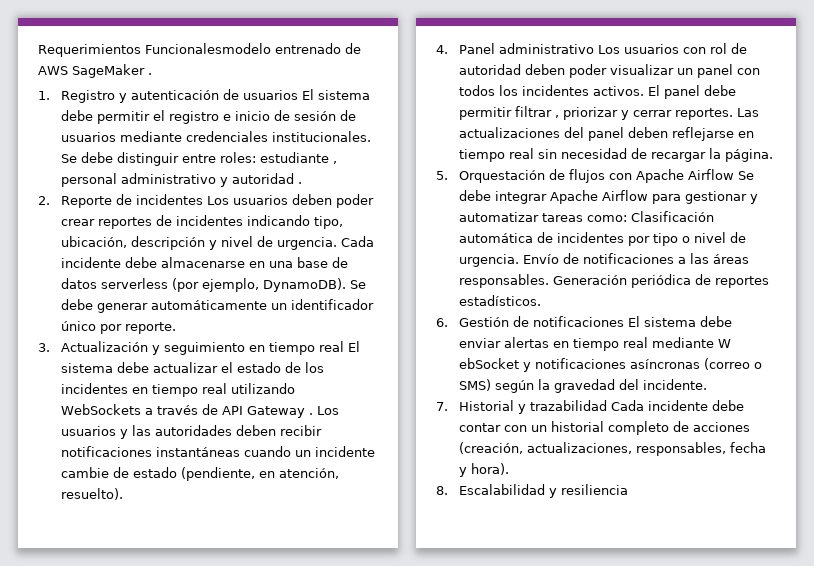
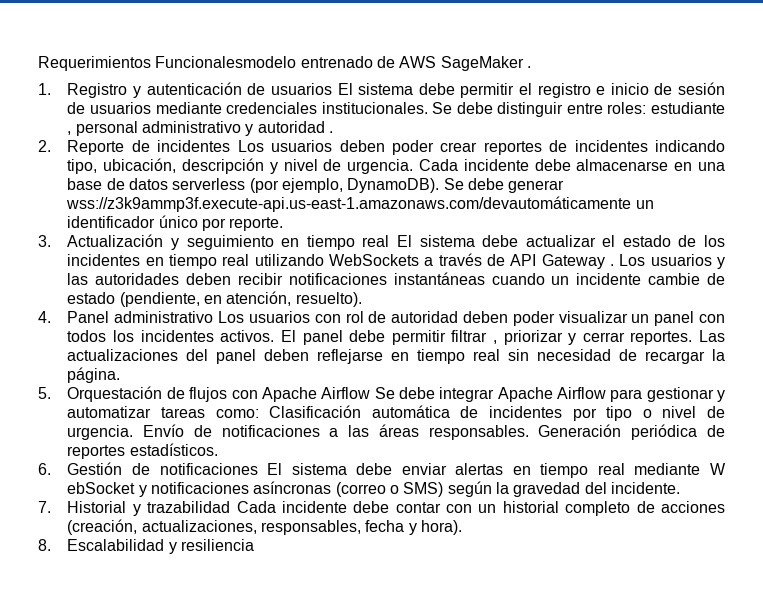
[151,300,268,310] automáticamente -> [66,196,632,212] wss://z3k9ammp3f.execute-api.us-east-1.amazonaws.com/devautomáticamente

